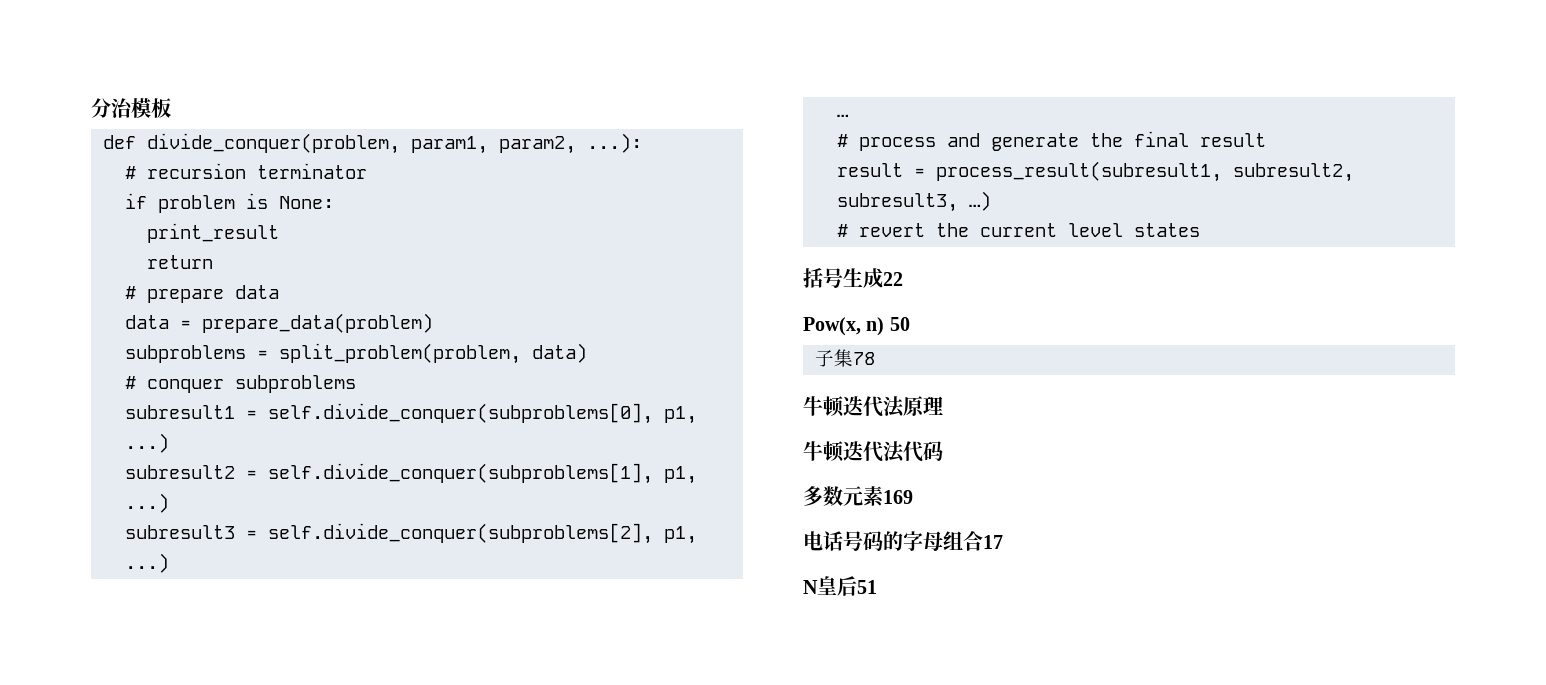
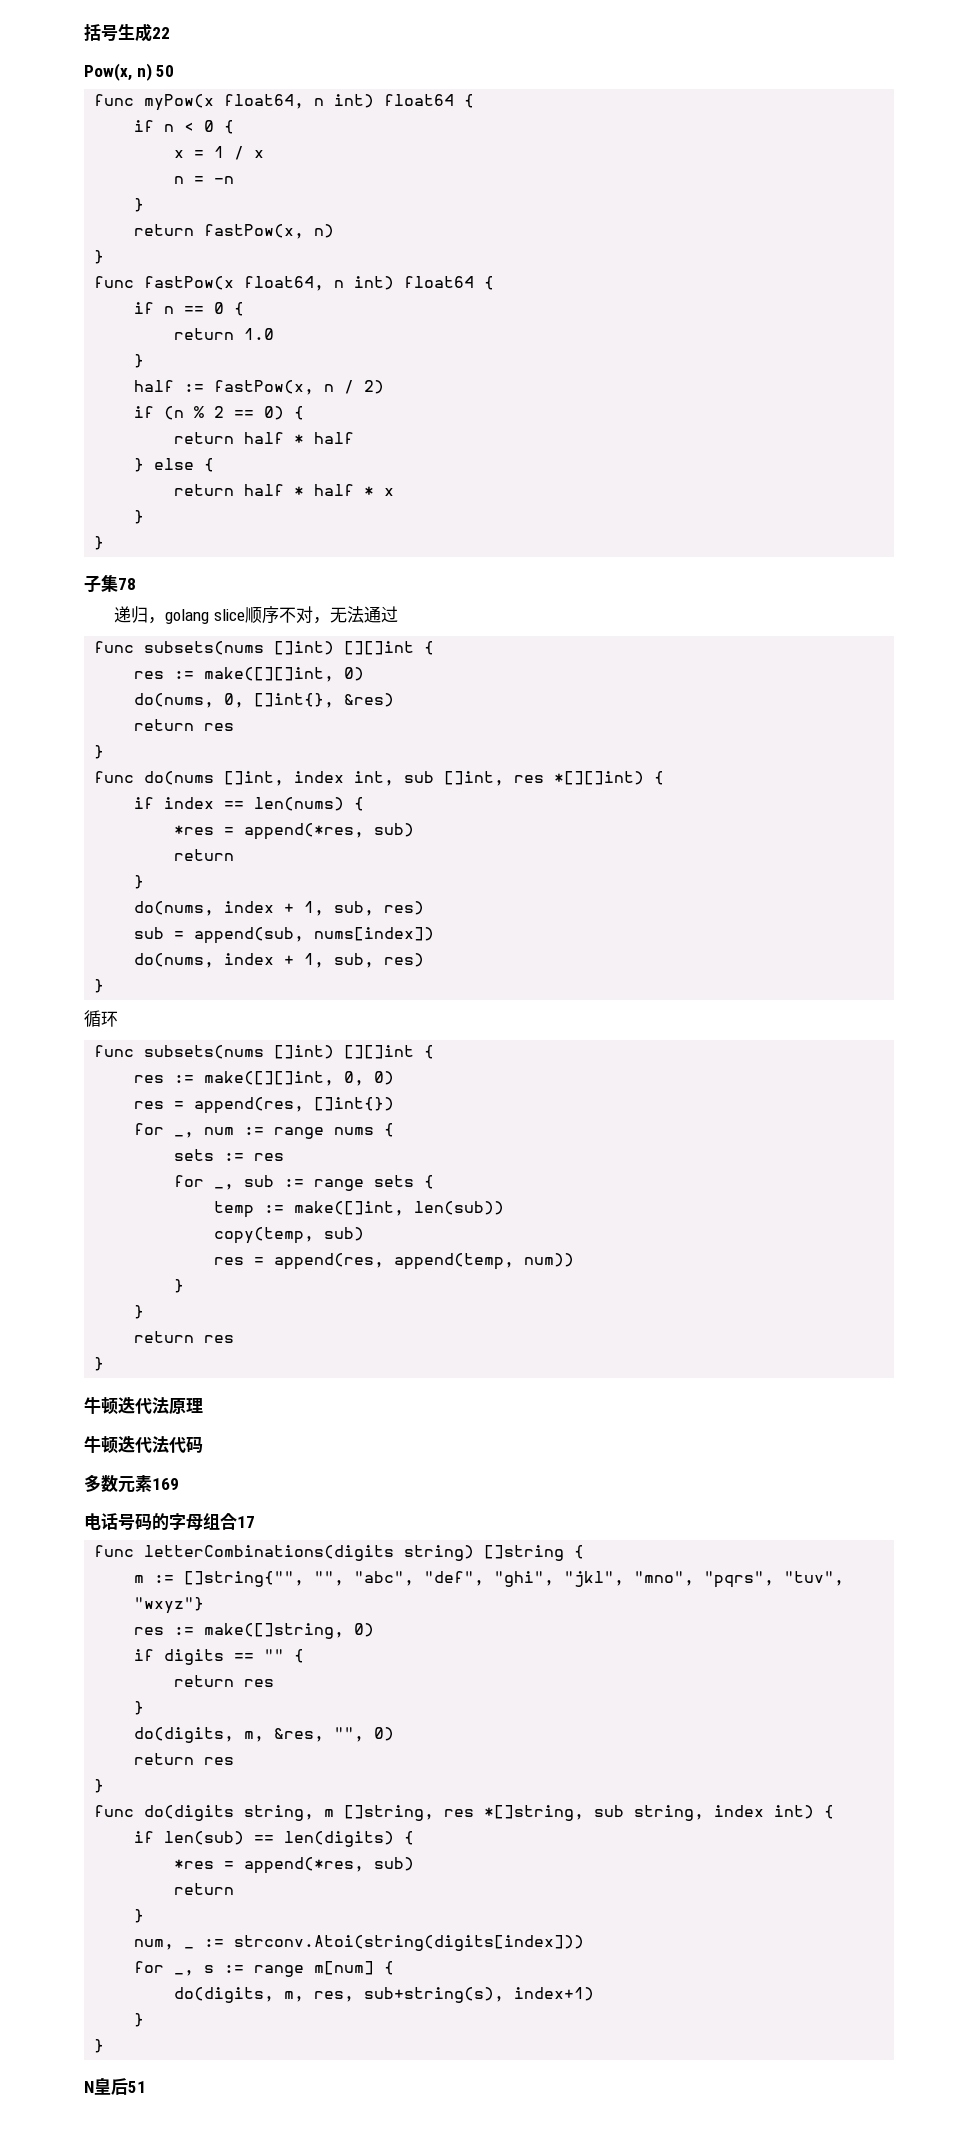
[91,98,171,118] [103,133,642,154] [125,163,367,179] [125,193,334,213] [147,223,279,243] [147,255,213,269] [125,285,279,303] [125,313,433,333] [125,343,587,364] [125,375,356,393] [125,403,697,424] [125,433,169,453] [125,463,697,484] [125,493,169,513] [125,523,697,544] [125,553,169,573] [837,114,849,117] [837,131,1266,151] [837,161,1354,182] [837,191,991,212] [837,223,1200,237] 分治模板 // def divide_conquer(problem, param1, param2, ...): // # recursion terminator // if problem is None: // print_result // return // # prepare data // data = prepare_data(problem) // subproblems = split_problem(problem, data) // # conquer subproblems // subresult1 = self.divide_conquer(subproblems[0], p1, ...) // subresult2 = self.divide_conquer(subproblems[1], p1, ...) // subresult3 = self.divide_conquer(subproblems[2], p1, ...) // … // # process and generate the final result // result = process_result(subresult1, subresult2, subresult3, …) // # revert the current level states // -> (84, 32) none
[815,349,875,367] 子集78 -> [94,94,475,111] [134,120,235,134] [174,146,265,160] [174,176,235,184] [134,198,145,212] [134,224,335,239] [94,250,105,264] [94,276,495,291] [134,302,245,316] [174,328,275,340] [134,354,145,368] [134,380,385,395] [134,406,305,420] [174,432,355,444] [134,458,215,472] [174,484,395,496] [134,510,145,524] [94,536,105,550] [84,575,136,593] [114,606,398,624] [94,641,435,655] [134,667,365,682] [134,693,395,708] [134,719,235,731] [94,745,105,759] [94,771,665,786] [134,797,365,811] [174,823,415,840] [174,849,235,861] [134,875,145,889] [134,901,425,916] [134,927,435,944] [134,953,425,968] [94,979,105,993] [84,1010,118,1027] [94,1045,435,1059] [134,1071,395,1086] [134,1097,395,1114] [134,1123,395,1139] [174,1149,285,1161] [174,1175,435,1191] [214,1201,505,1218] [214,1227,365,1244] [214,1253,575,1270] [174,1279,185,1293] [134,1305,145,1319] [134,1331,235,1343] [94,1357,105,1371] func myPow(x float64, n int) float64 { // if n < 0 { // x = 1 / x // n = -n // } // return fastPow(x, n) // } // func fastPow(x float64, n int) float64 { // if n == 0 { // return 1.0 // } // half := fastPow(x, n / 2) // if (n % 2 == 0) { // return half * half // } else { // return half * half * x // } // } // 子集78 // 递归，golang slice顺序不对，无法通过 // func subsets(nums []int) [][]int { // res := make([][]int, 0) // do(nums, 0, []int{}, &res) // return res // } // func do(nums []int, index int, sub []int, res *[][]int) { // if index == len(nums) { // *res = append(*res, sub) // return // } // do(nums, index + 1, sub, res) // sub = append(sub, nums[index]) // do(nums, index + 1, sub, res) // } // 循环 // func subsets(nums []int) [][]int { // res := make([][]int, 0, 0) // res = append(res, []int{}) // for _, num := range nums { // sets := res // for _, sub := range sets { // temp := make([]int, len(sub)) // copy(temp, sub) // res = append(res, append(temp, num)) // } // } // return res // }
(1003, 542) none -> [94,1545,585,1561] [134,1571,845,1588] [134,1597,205,1614] [134,1623,375,1639] [134,1649,305,1665] [174,1675,275,1687] [134,1701,145,1715] [134,1727,395,1743] [134,1753,235,1765] [94,1779,105,1793] [94,1805,835,1821] [134,1831,415,1847] [174,1857,415,1874] [174,1883,235,1895] [134,1909,145,1923] [134,1939,195,1950] [204,1935,585,1951] [134,1961,395,1977] [174,1987,595,2003] [134,2013,145,2027] [94,2039,105,2053] // func letterCombinations(digits string) []string { // m := []string{"", "", "abc", "def", "ghi", "jkl", "mno", "pqrs", "tuv", "wxyz"} // res := make([]string, 0) // if digits == "" { // return res // } // do(digits, m, &res, "", 0) // return res // } // func do(digits string, m []string, res *[]string, sub string, index int) { // if len(sub) == len(digits) { // *res = append(*res, sub) // return // } // num, _ := strconv.Atoi(string(digits[index])) // for _, s := range m[num] { // do(digits, m, res, sub+string(s), index+1) // } // }

